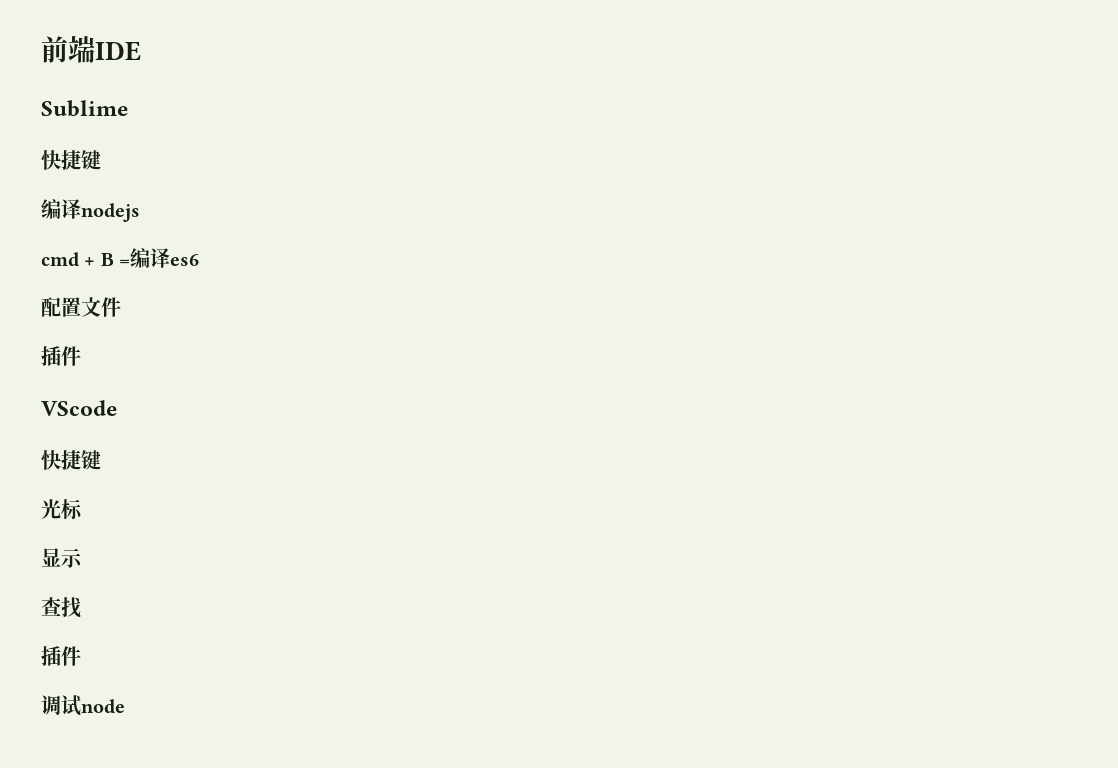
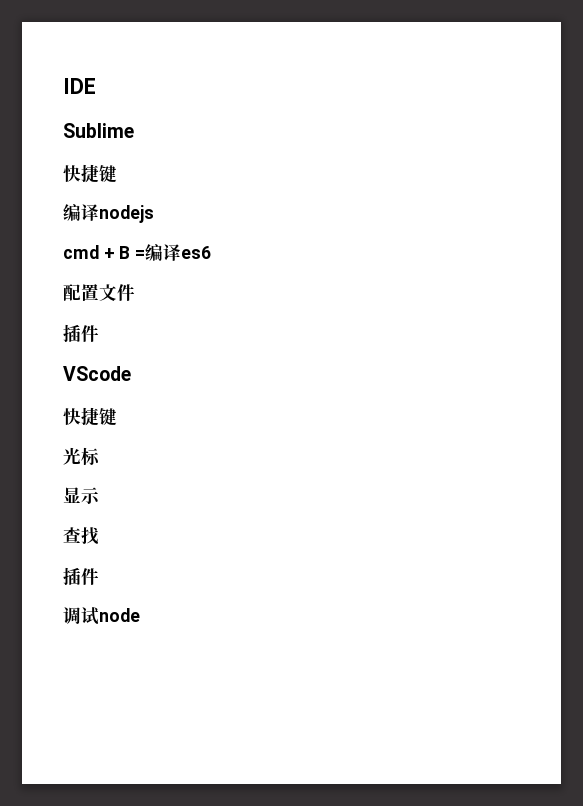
[41,36,95,63] 前端 -> (63, 86) none

